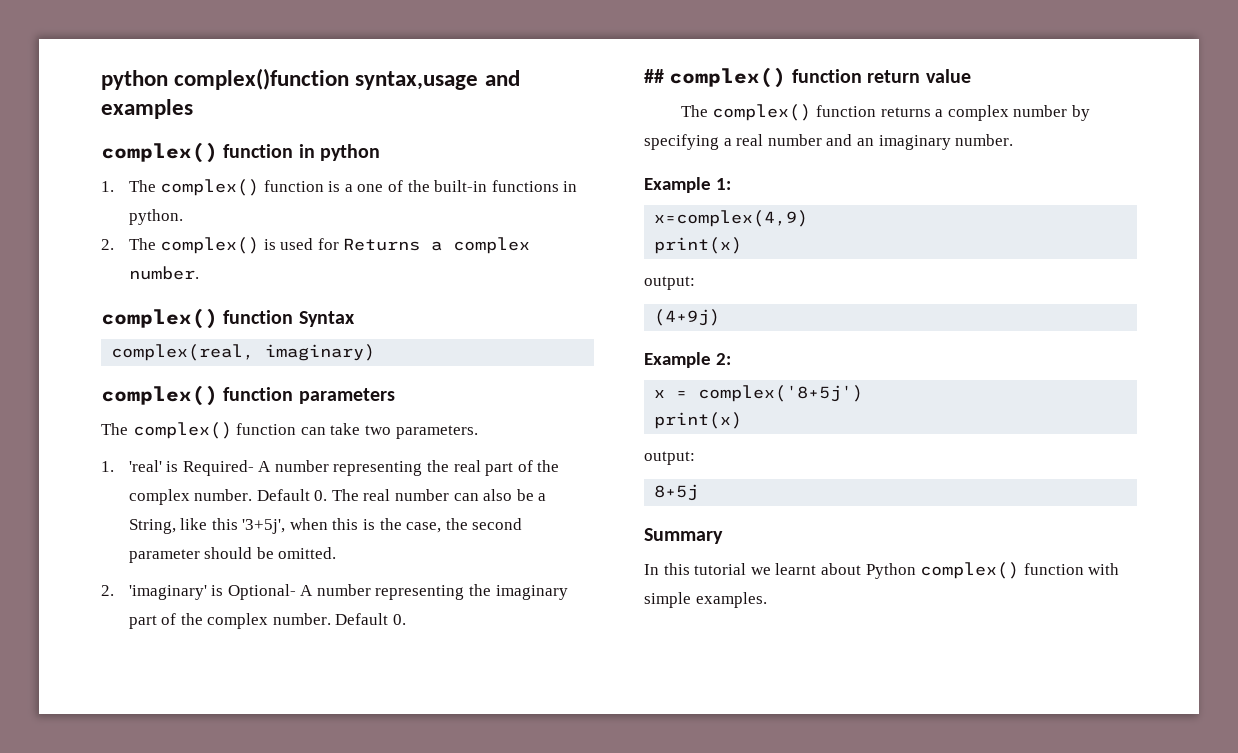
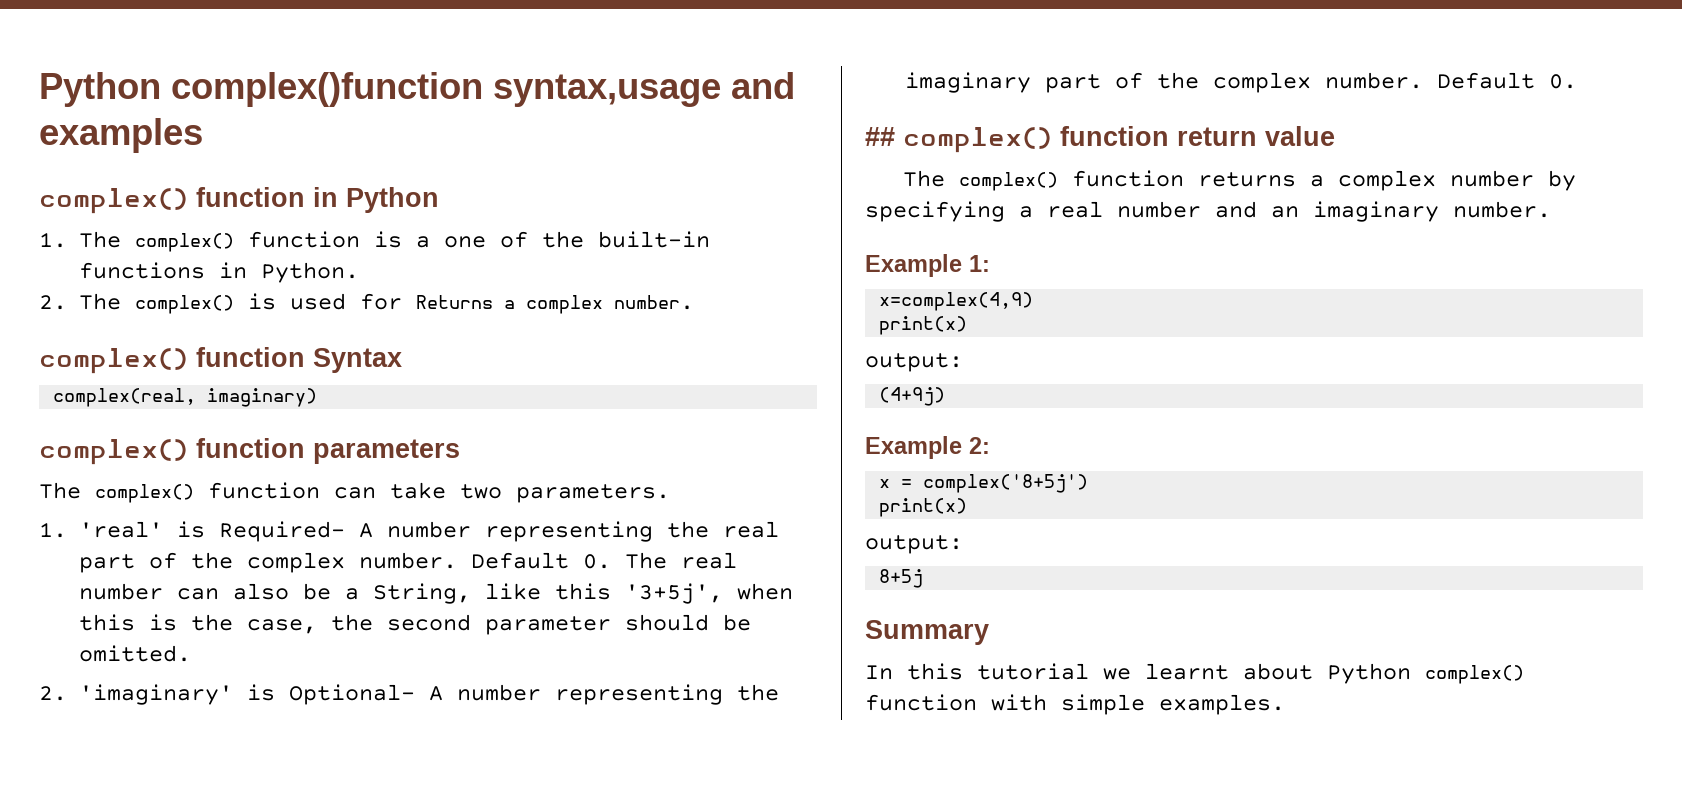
[101,70,168,90] python -> [39,72,161,107] Python
[320,144,381,161] python -> [346,187,439,213] Python
[128,209,183,225] python. -> [260,262,359,283] Python.

